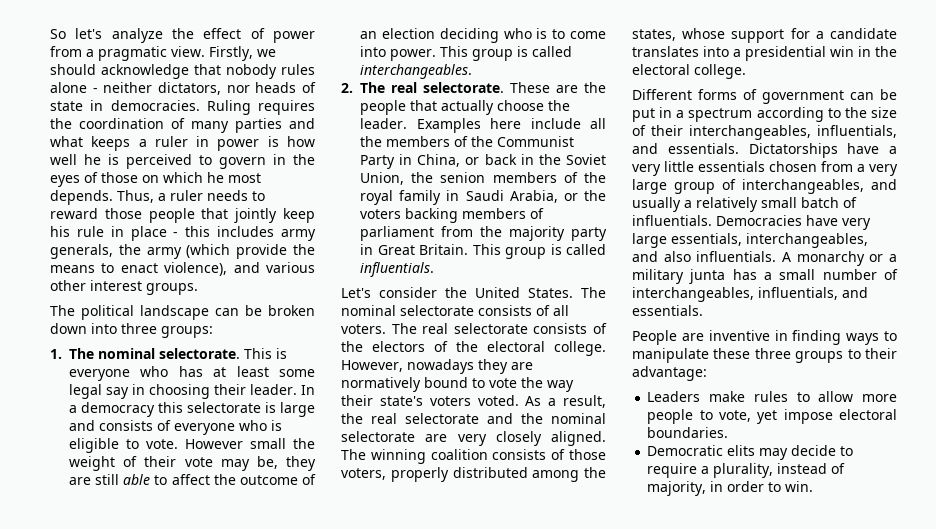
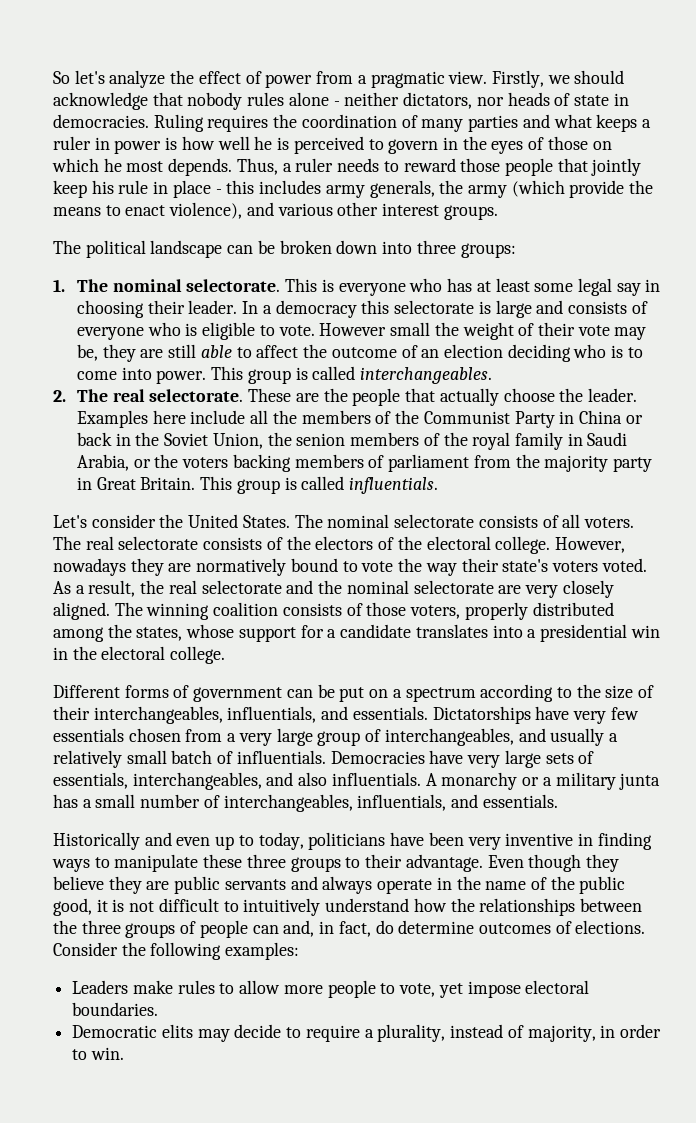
[417,154,461,167] China, -> [578,410,622,424] China
[659,107,673,118] in -> [369,689,389,698] on
[889,146,897,154] [632,161,694,176] a very little -> [573,707,639,724] very few
(667, 240) none -> [545,751,595,764] sets of
[632,330,704,345] People are -> [53,832,501,850] Historically and even up to today, politicians have been very
[632,366,707,381] advantage: -> [405,854,619,872] [53,876,626,894] [53,898,642,916] [53,920,646,938] [53,942,300,960] advantage. Even though they believe they are public servants and always operate in the name of the public good, it is not difficult to intuitively understand how the relationships between the three groups of people can and, in fact, do determine outcomes of elections. Consider the following examples:

